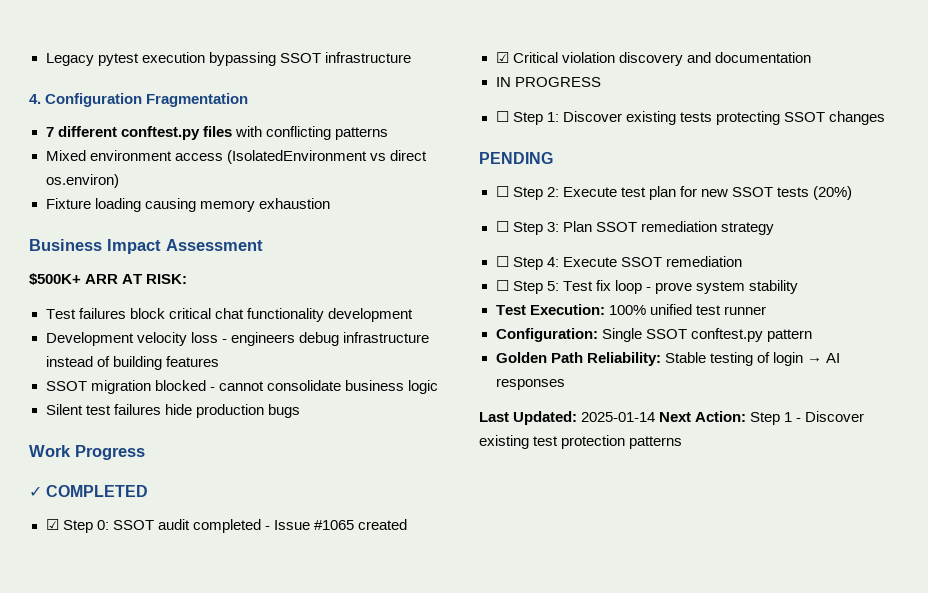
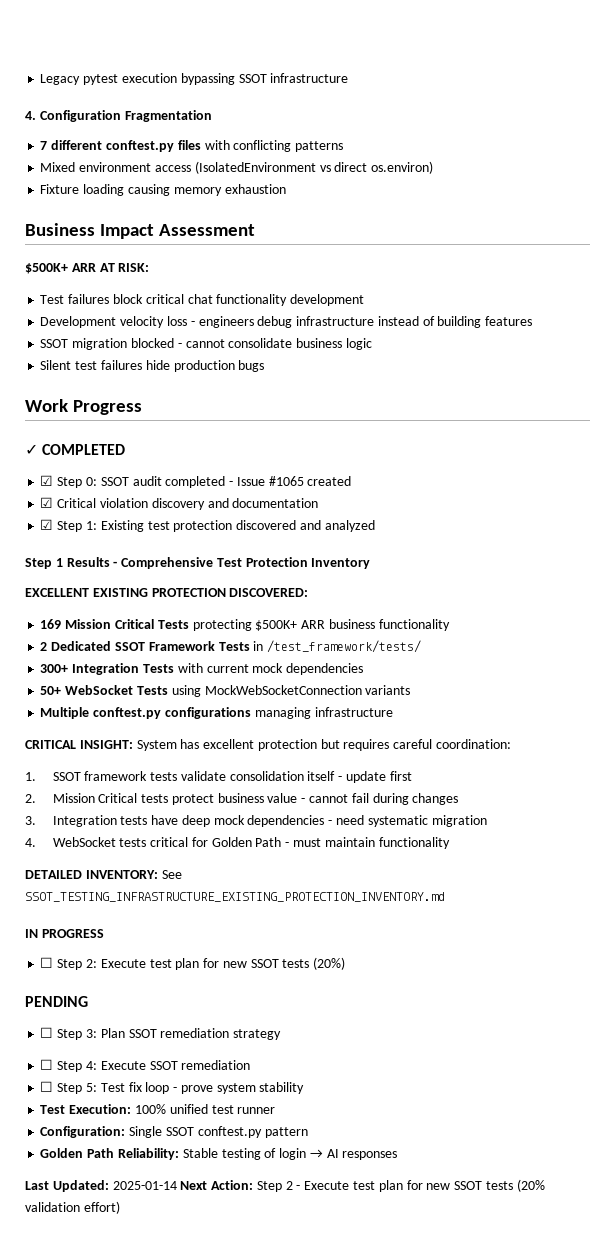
[495,77,601,87] [495,111,885,125] [479,152,553,164] IN PROGRESS // ☐ Step 1: Discover existing tests protecting SSOT changes // PENDING -> [40,519,375,532] [25,557,371,569] [25,588,309,597] [40,619,450,631] [40,640,422,653] [40,663,364,675] [40,685,411,697] [40,707,393,719] [25,739,512,751] [25,771,412,783] [25,793,459,805] [25,815,487,827] [25,837,450,849] [25,870,182,879] [25,892,445,902] [25,929,104,938] ☑ Step 1: Existing test protection discovered and analyzed // Step 1 Results - Comprehensive Test Protection Inventory // EXCELLENT EXISTING PROTECTION DISCOVERED: // 169 Mission Critical Tests protecting $500K+ ARR business functionality // 2 Dedicated SSOT Framework Tests in /test_framework/tests/ // 300+ Integration Tests with current mock dependencies // 50+ WebSocket Tests using MockWebSocketConnection variants // Multiple conftest.py configurations managing infrastructure // CRITICAL INSIGHT: System has excellent protection but requires careful coordination: // 1. SSOT framework tests validate consolidation itself - update first // 2. Mission Critical tests protect business value - cannot fail during changes // 3. Integration tests have deep mock dependencies - need systematic migration // 4. WebSocket tests critical for Golden Path - must maintain functionality // DETAILED INVENTORY: See SSOT_TESTING_INFRASTRUCTURE_EXISTING_PROTECTION_INVENTORY.md // IN PROGRESS
(852, 193) none -> [25,996,88,1007] // PENDING
[784,411,865,422] [479,435,683,449] 1 - Discover existing test protection patterns -> [285,1179,545,1192] [25,1201,120,1214] 2 - Execute test plan for new SSOT tests (20% validation effort)

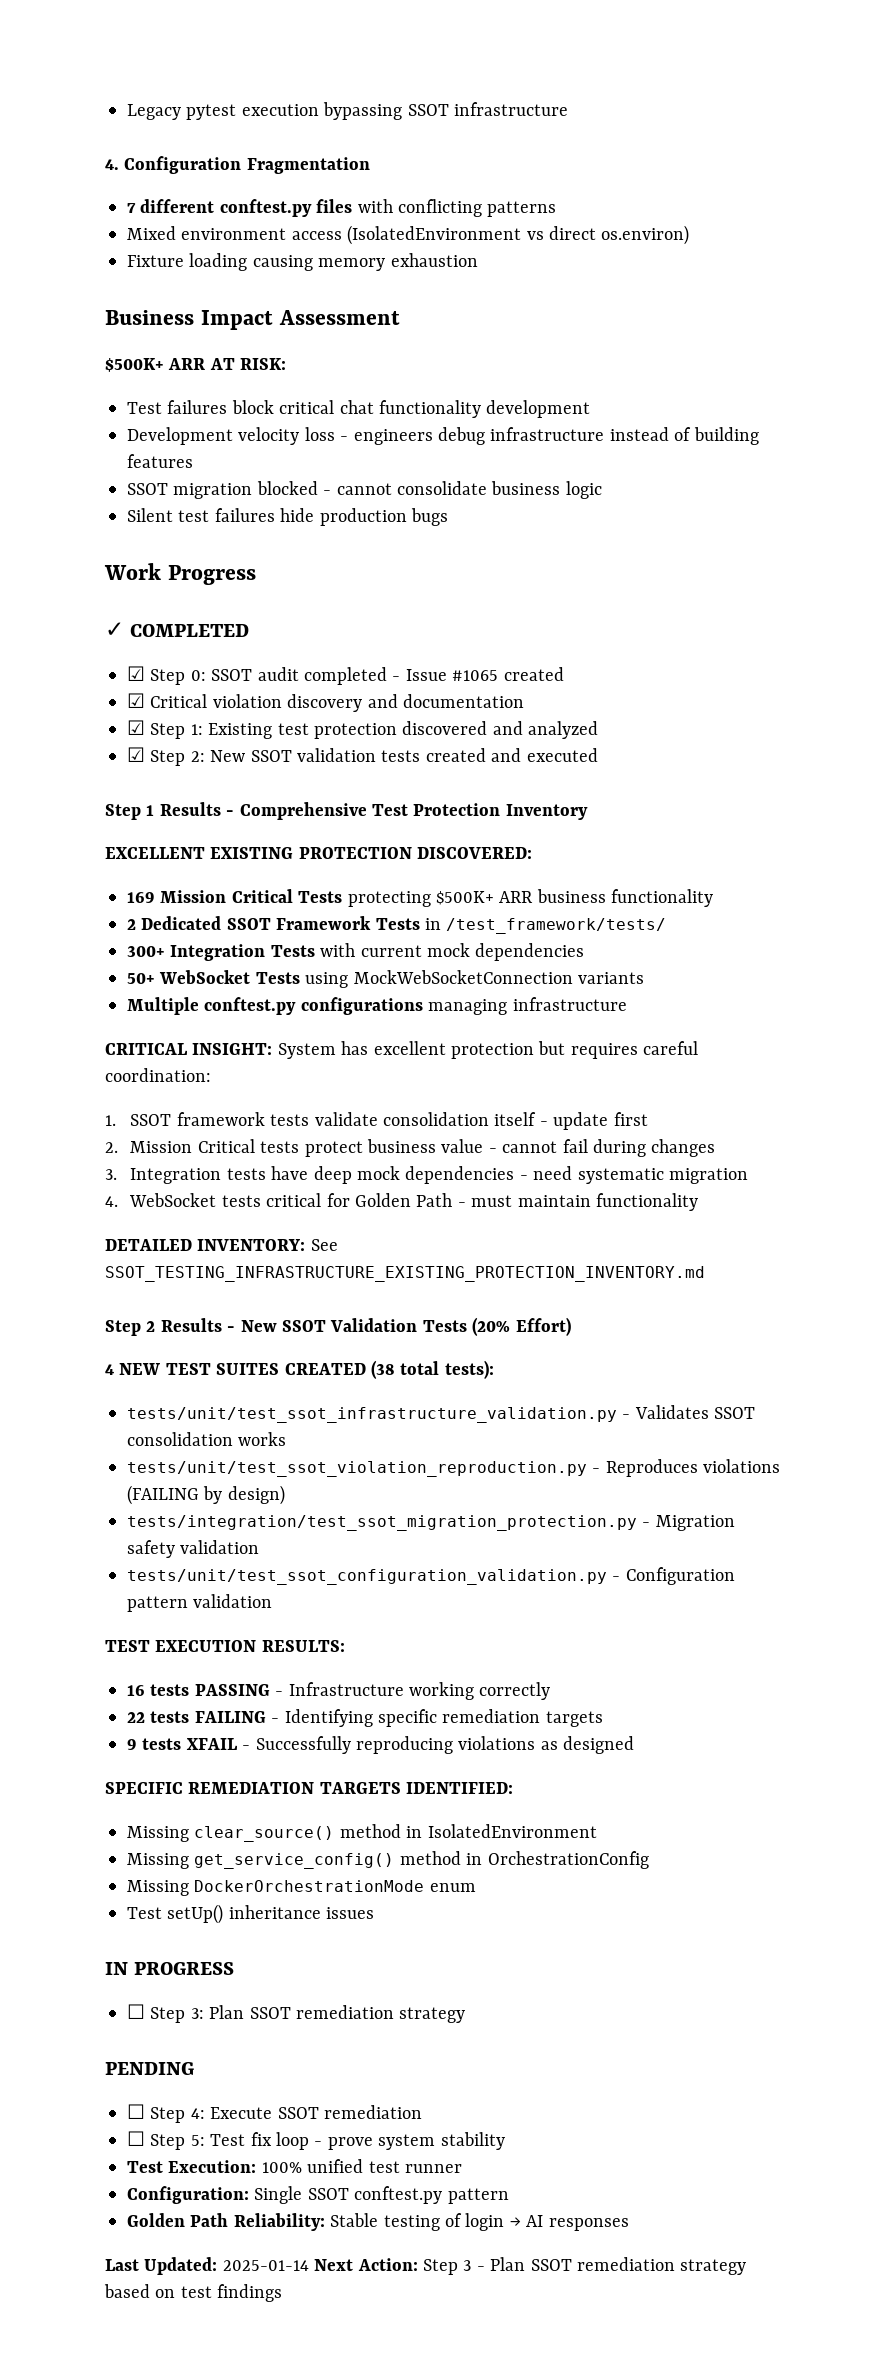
(375, 526) none -> [127,747,598,766] // ☑ Step 2: New SSOT validation tests created and executed
[25,929,104,938] [40,957,346,970] [25,996,88,1007] IN PROGRESS // ☐ Step 2: Execute test plan for new SSOT tests (20%) // PENDING -> [105,1317,571,1336] [105,1360,494,1379] [127,1405,756,1423] [127,1432,287,1446] [127,1459,781,1477] [127,1485,285,1505] [127,1515,735,1531] [127,1540,260,1558] [127,1567,735,1585] [127,1594,273,1612] [105,1640,345,1652] [127,1682,551,1700] [127,1709,603,1727] [127,1736,635,1754] [105,1782,514,1794] [127,1824,597,1842] [127,1851,649,1869] [127,1880,476,1896] [127,1904,375,1924] [105,1962,235,1975] Step 2 Results - New SSOT Validation Tests (20% Effort) // 4 NEW TEST SUITES CREATED (38 total tests): // tests/unit/test_ssot_infrastructure_validation.py - Validates SSOT consolidation works // tests/unit/test_ssot_violation_reproduction.py - Reproduces violations (FAILING by design) // tests/integration/test_ssot_migration_protection.py - Migration safety validation // tests/unit/test_ssot_configuration_validation.py - Configuration pattern validation // TEST EXECUTION RESULTS: // 16 tests PASSING - Infrastructure working correctly // 22 tests FAILING - Identifying specific remediation targets // 9 tests XFAIL - Successfully reproducing violations as designed // SPECIFIC REMEDIATION TARGETS IDENTIFIED: // Missing clear_source() method in IsolatedEnvironment // Missing get_service_config() method in OrchestrationConfig // Missing DockerOrchestrationMode enum // Test setUp() inheritance issues // IN PROGRESS
(282, 1034) none -> [105,2062,194,2075] // PENDING
[285,1179,545,1192] [25,1201,120,1214] 2 - Execute test plan for new SSOT tests (20% validation effort) -> [463,2257,747,2275] [104,2284,283,2302] 3 - Plan SSOT remediation strategy based on test findings

